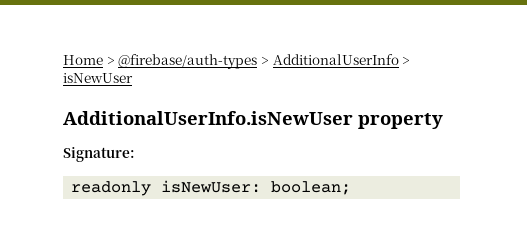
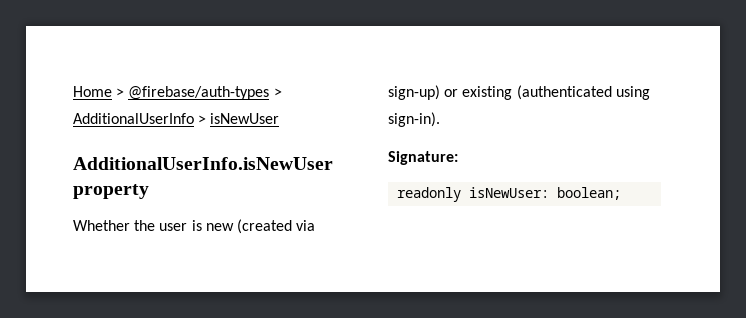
(443, 121) none -> [73,219,316,234] [388,85,650,100] [388,112,440,127] // Whether the user is new (created via sign-up) or existing (authenticated using sign-in).

